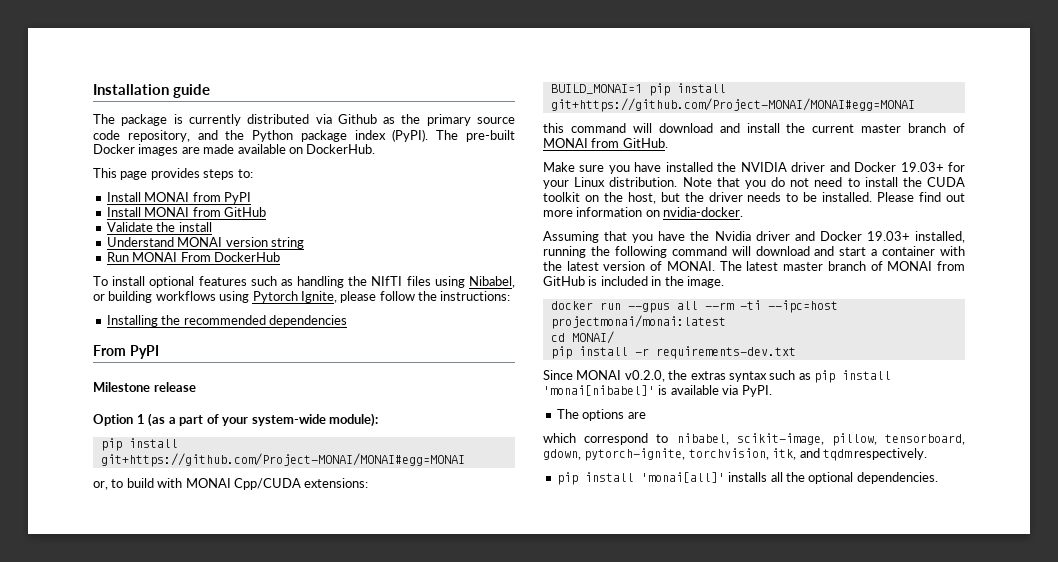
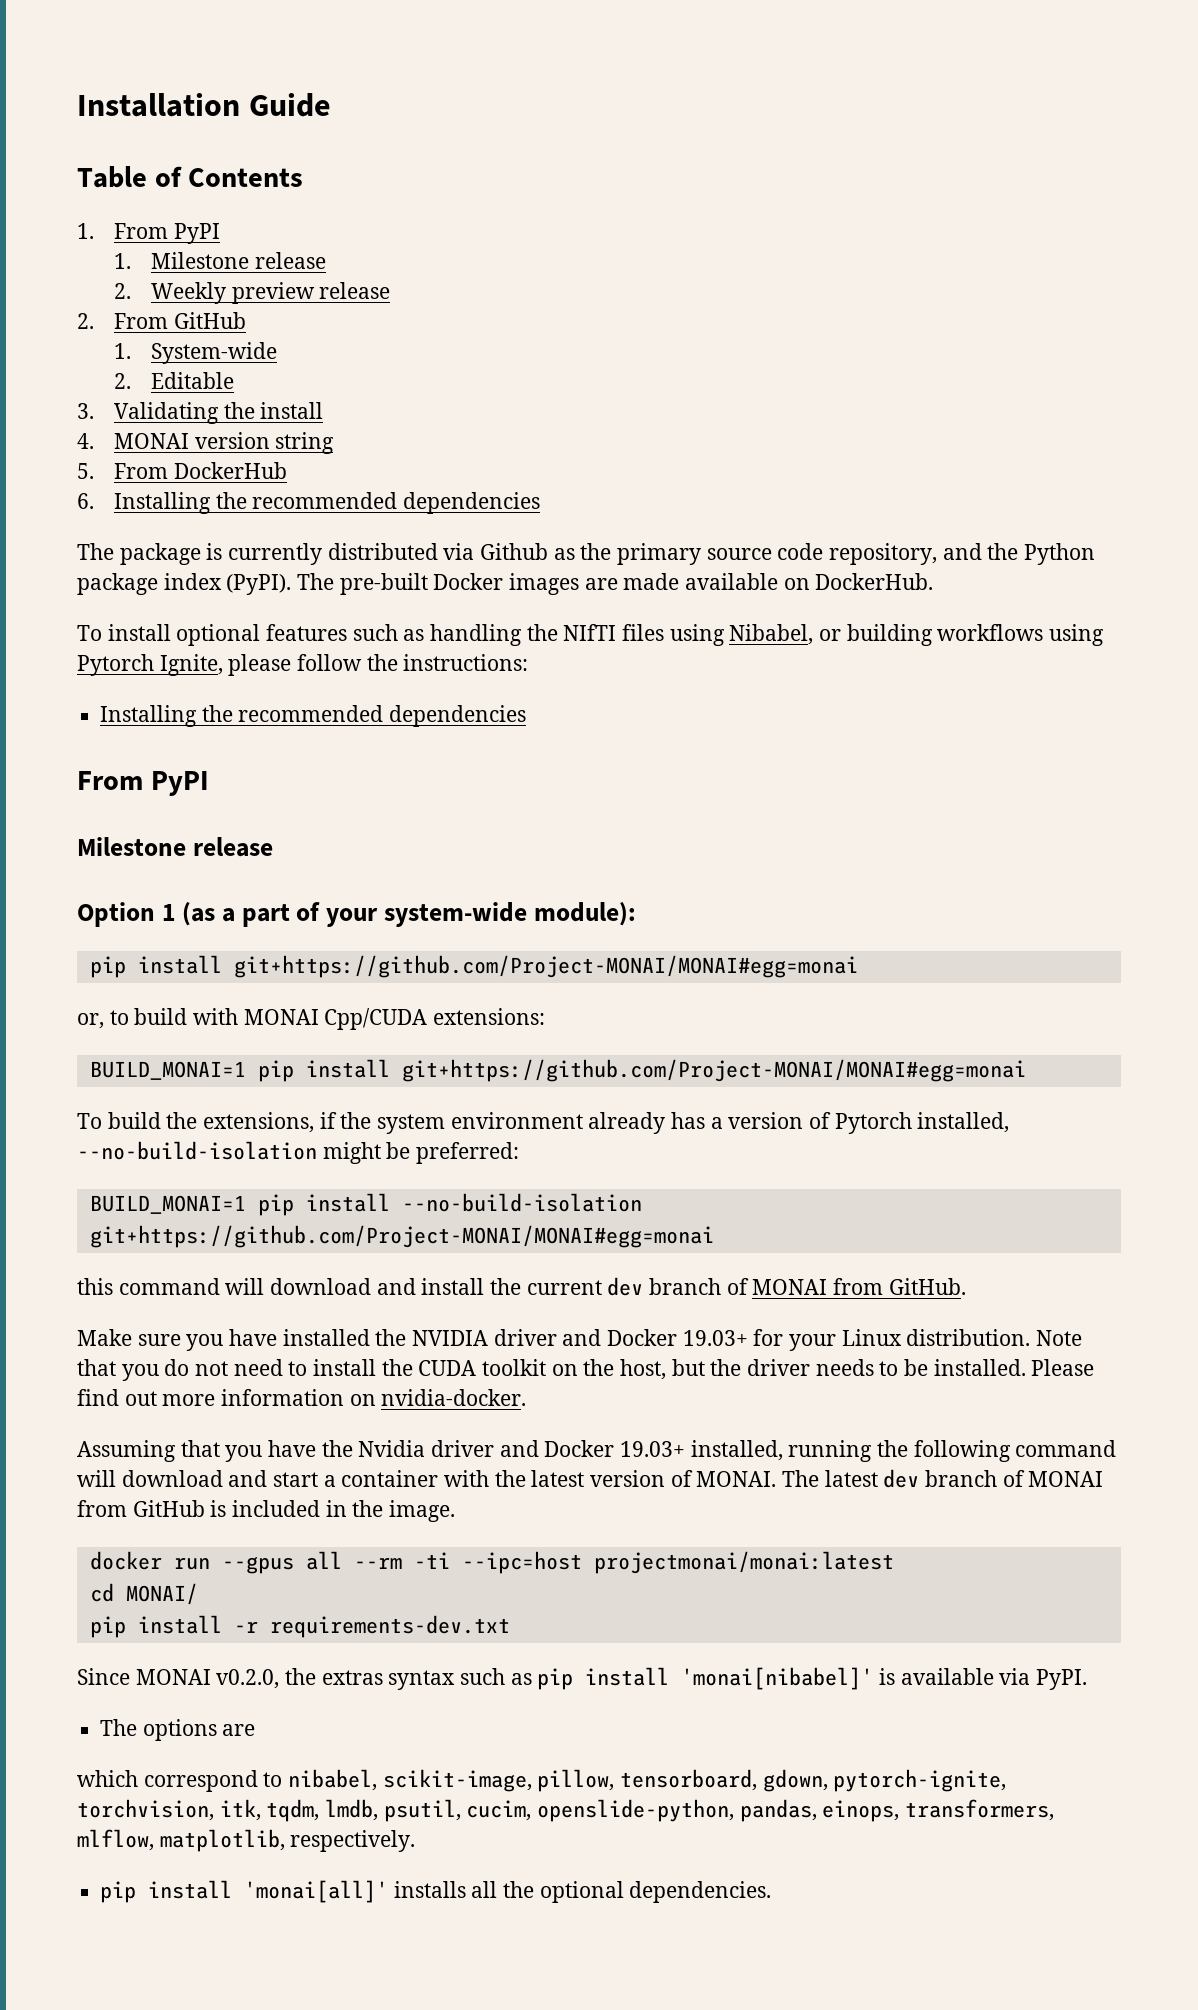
[173,84,210,98] guide -> [248,93,331,117] [77,166,304,188] [77,223,220,244] [113,252,326,269] [113,282,391,304] [77,312,246,329] [113,342,277,364] [113,372,234,389] [77,402,324,424] [77,432,335,454] [77,462,287,479] [77,492,540,514] Guide // Table of Contents // 1. From PyPI // 1. Milestone release // 2. Weekly preview release // 2. From GitHub // 1. System-wide // 2. Editable // 3. Validating the install // 4. MONAI version string // 5. From DockerHub // 6. Installing the recommended dependencies
[93,168,253,180] [106,192,251,204] [106,207,266,217] [106,222,212,232] [106,237,304,249] [106,252,280,262] // This page provides steps to: // Install MONAI from PyPI // Install MONAI from GitHub // Validate the install // Understand MONAI version string // Run MONAI From DockerHub -> (934, 581) none
[100,453,465,467] git+https://github.com/Project-MONAI/MONAI#egg=MONAI -> [233,955,858,978] git+https://github.com/Project-MONAI/MONAI#egg=monai
[550,98,915,112] git+https://github.com/Project-MONAI/MONAI#egg=MONAI -> [401,1059,1026,1082] [77,1112,1010,1134] [77,1141,520,1164] [89,1193,642,1216] [89,1225,714,1248] git+https://github.com/Project-MONAI/MONAI#egg=monai // To build the extensions, if the system environment already has a version of Pytorch installed, --no-build-isolation might be preferred: // BUILD_MONAI=1 pip install --no-build-isolation git+https://github.com/Project-MONAI/MONAI#egg=monai
[861,124,902,133] master -> [607,1277,644,1296] dev
[783,262,824,271] master -> [883,1469,920,1488] dev
[799,448,852,461] and tqdm -> [266,1799,1055,1822] [77,1829,285,1852] tqdm, lmdb, psutil, cucim, openslide-python, pandas, einops, transformers, mlflow, matplotlib,

